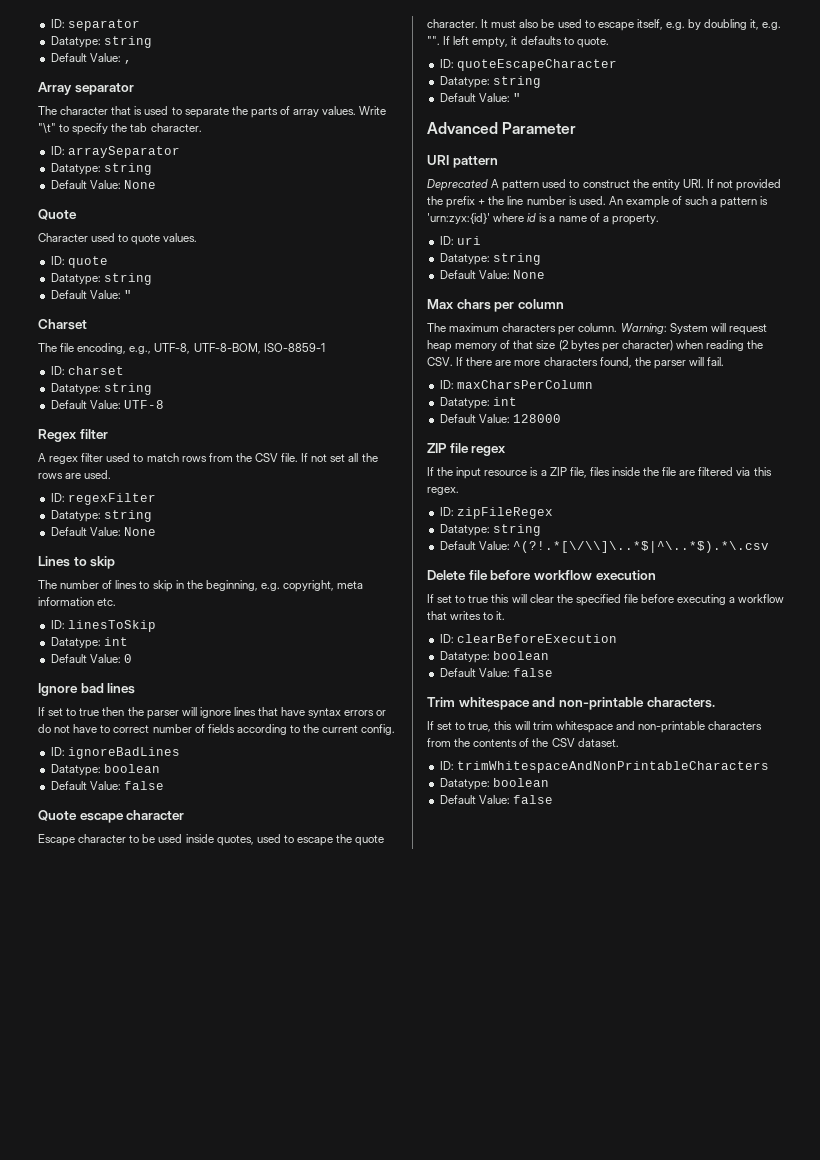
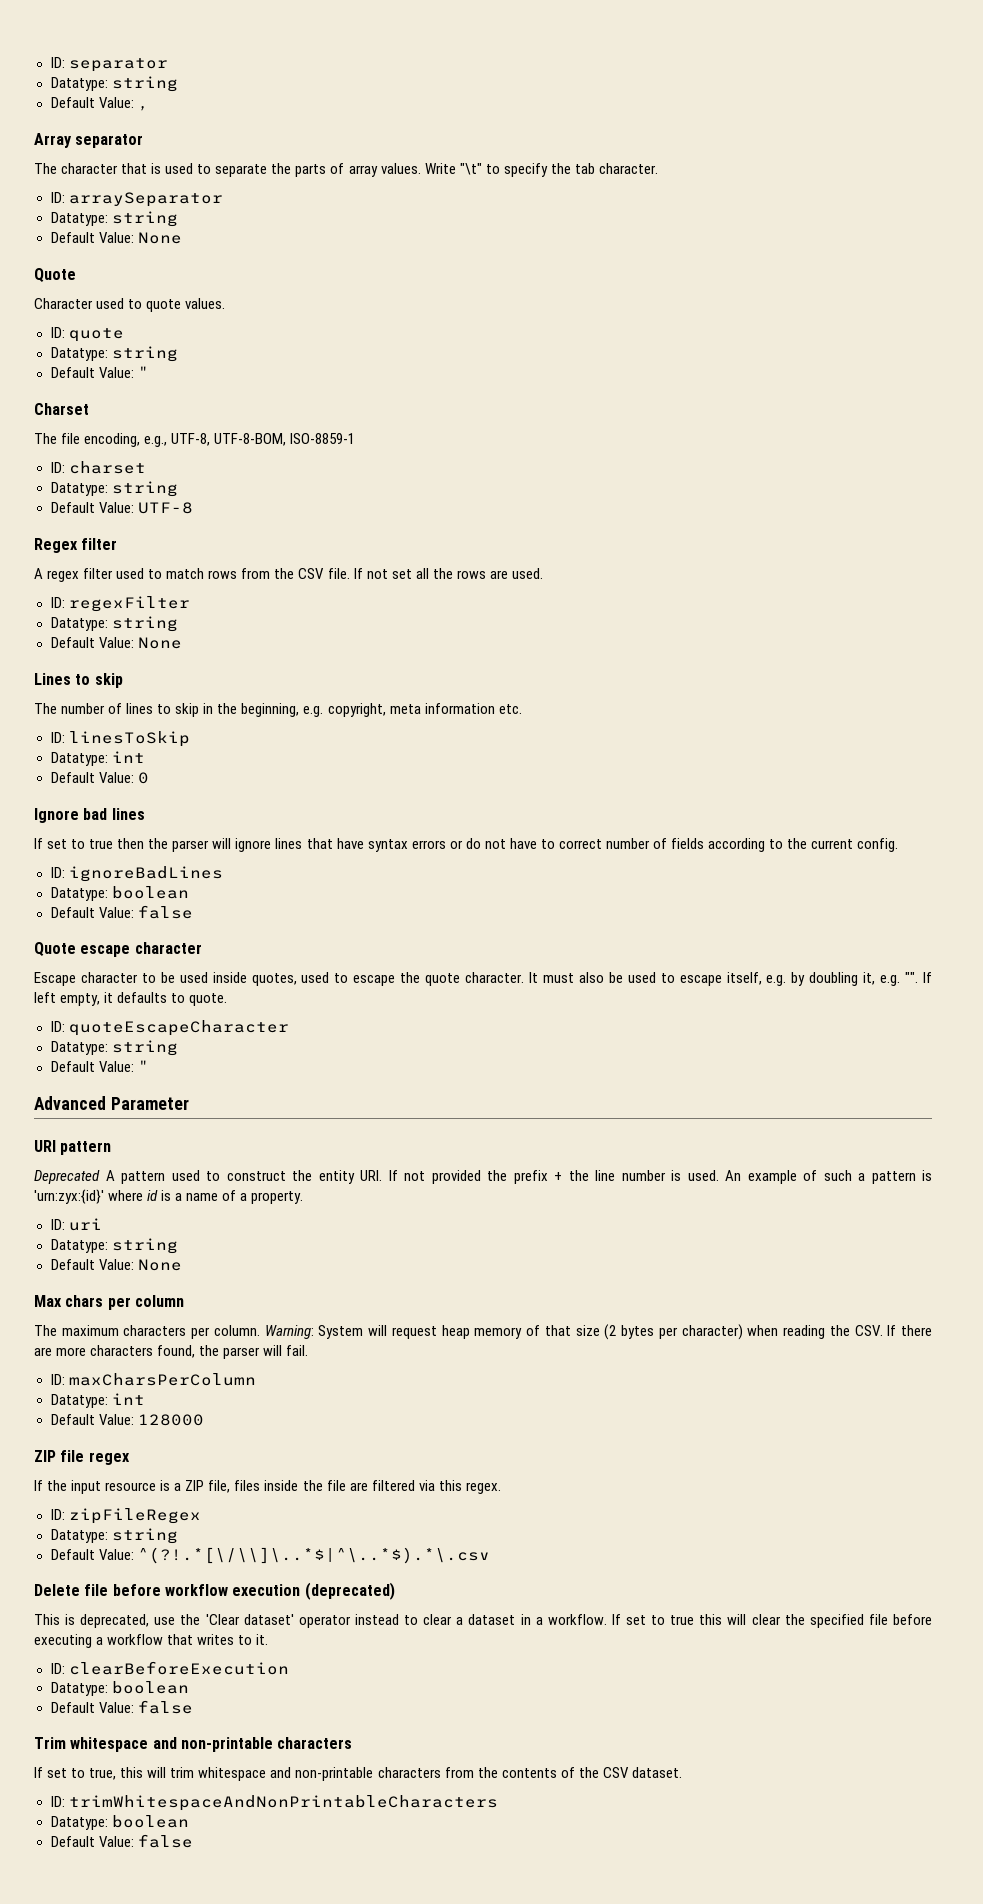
(656, 575) // -> [304,1582,395,1600] [34,1614,607,1628] (deprecated) // This is deprecated, use the 'Clear dataset' operator instead to clear a dataset in a workflow.
[646,697,715,708] characters. -> [277,1737,353,1749] characters

